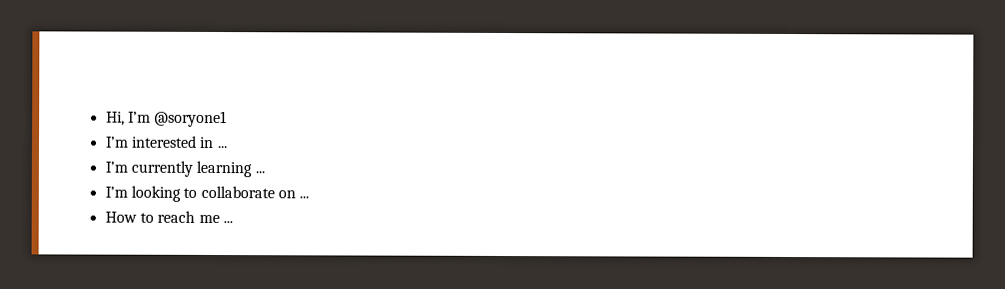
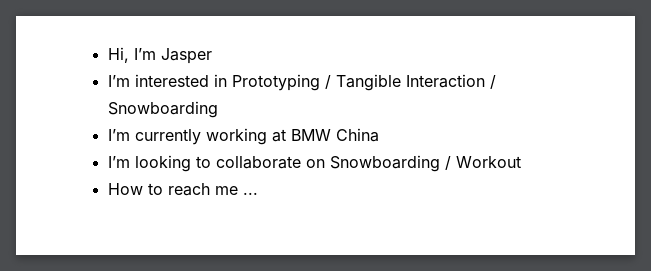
[154,110,228,128] @soryone1 -> [160,48,212,64] Jasper
[216,146,227,149] [104,160,265,178] ... // I’m currently learning ... -> [231,74,496,91] [107,101,218,118] [107,128,379,145] Prototyping / Tangible Interaction / Snowboarding // I’m currently working at BMW China
[299,196,310,199] ... -> [329,155,521,172] Snowboarding / Workout

